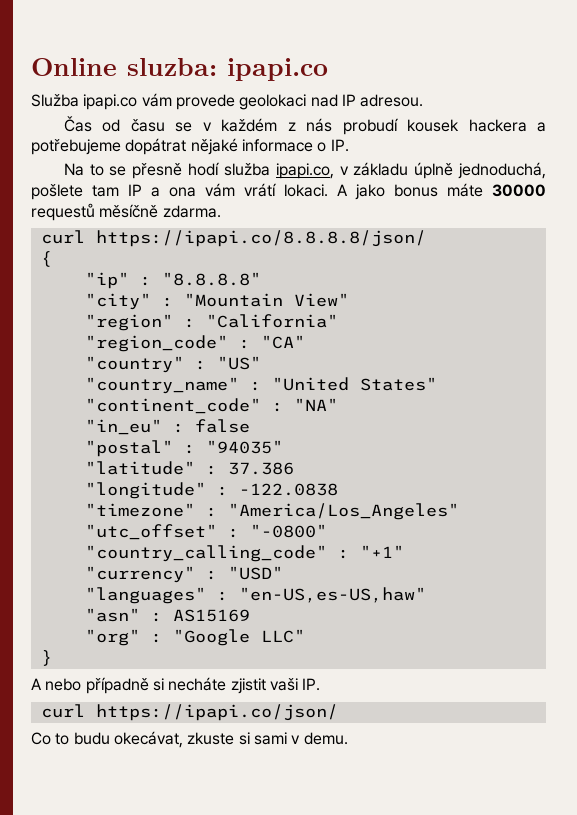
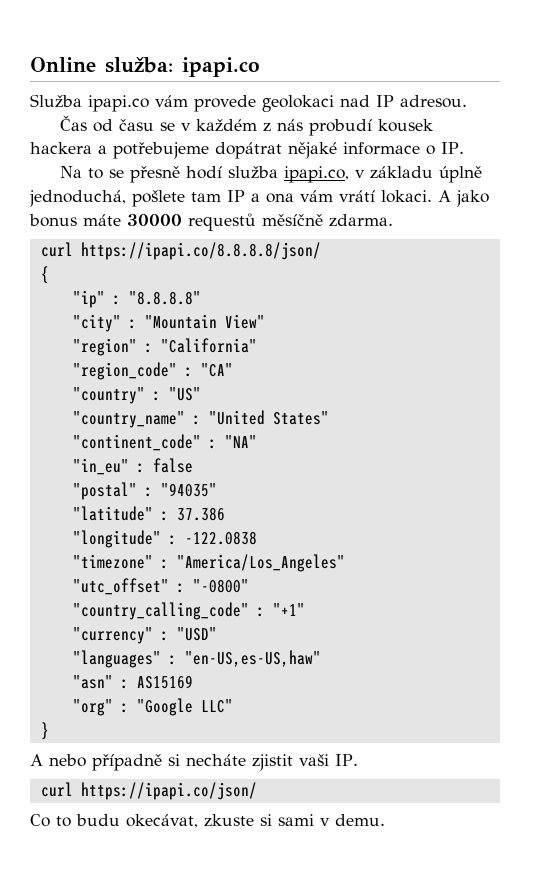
[127,58,217,76] sluzba: -> [105,57,173,73] služba:

